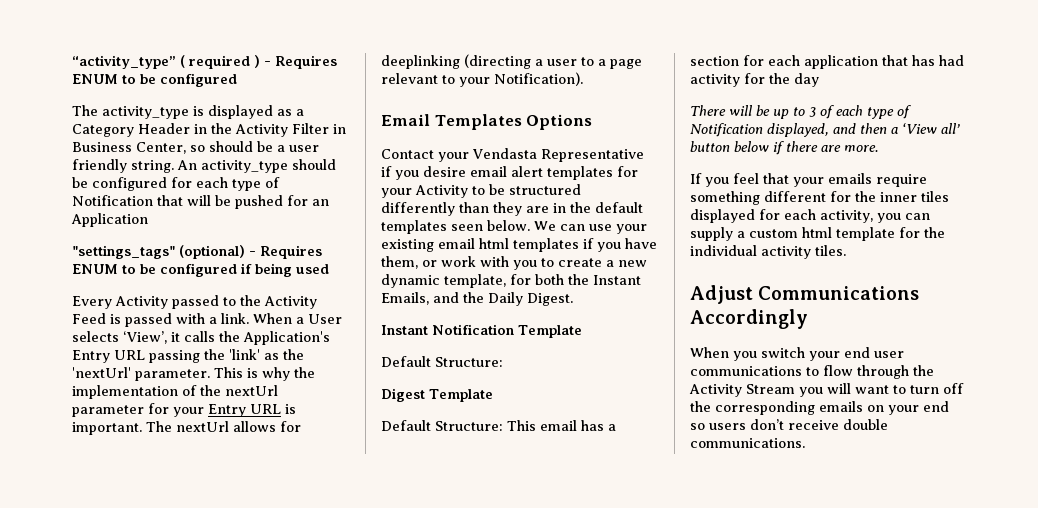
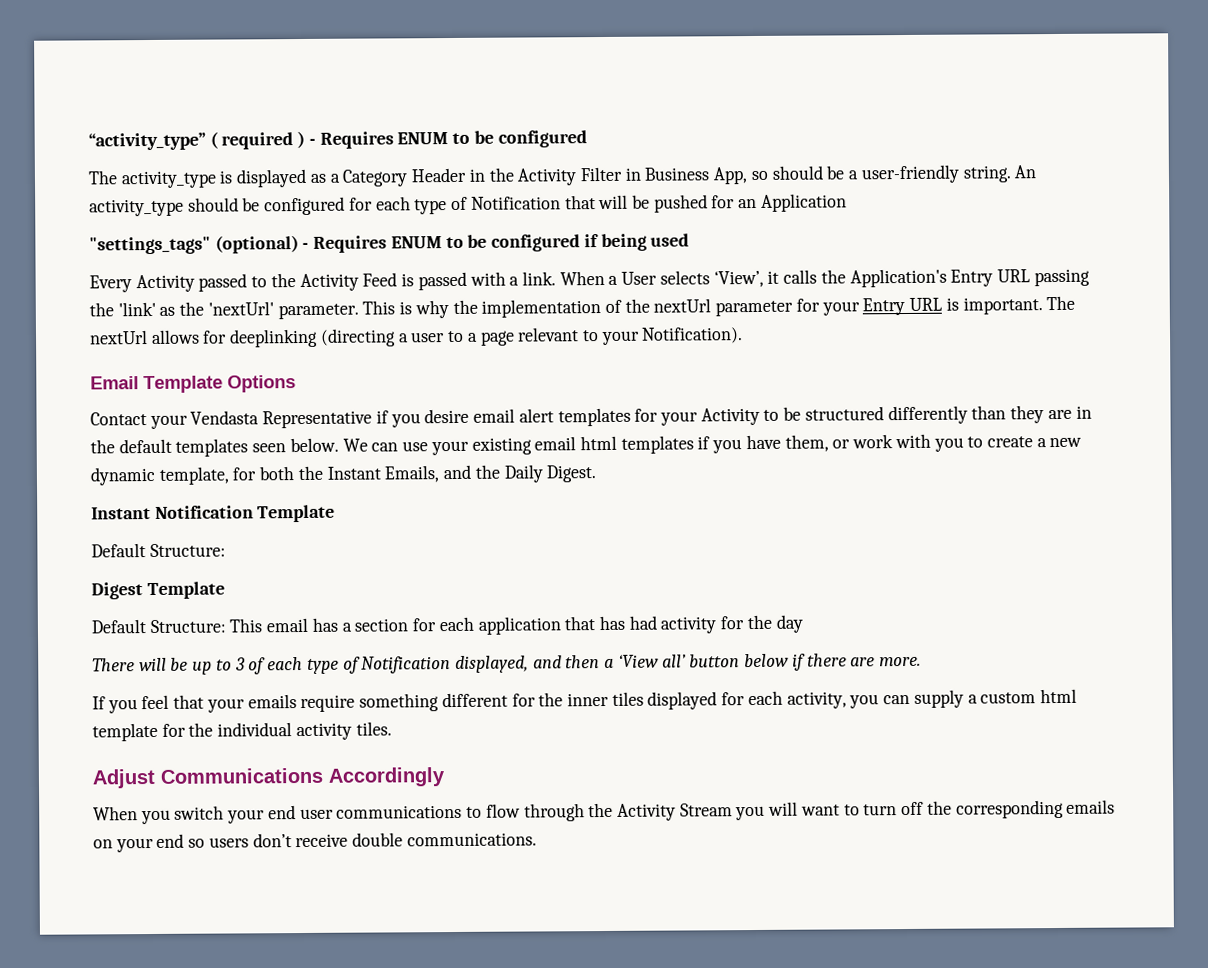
[136,142,186,154] Center, -> [713,167,749,185] App,
[289,145,319,152] [72,159,127,173] user friendly -> [860,164,960,184] user-friendly
[434,114,522,130] Templates -> [143,375,223,394] Template

